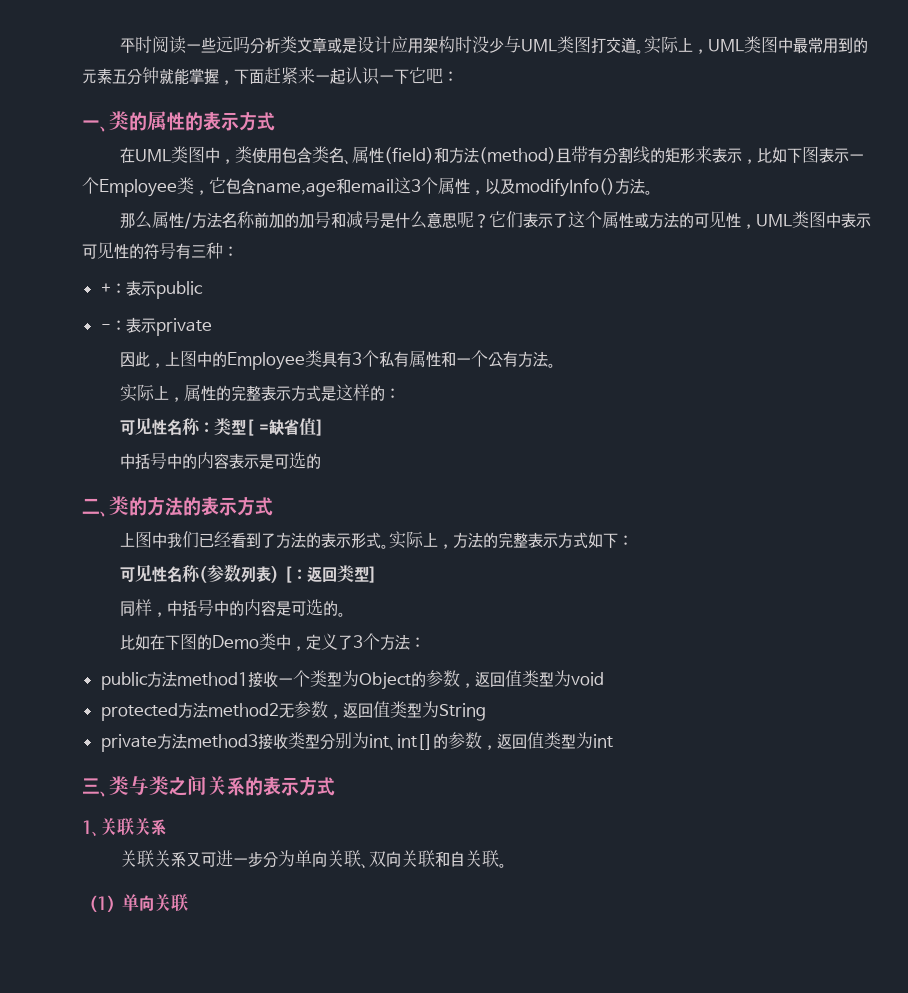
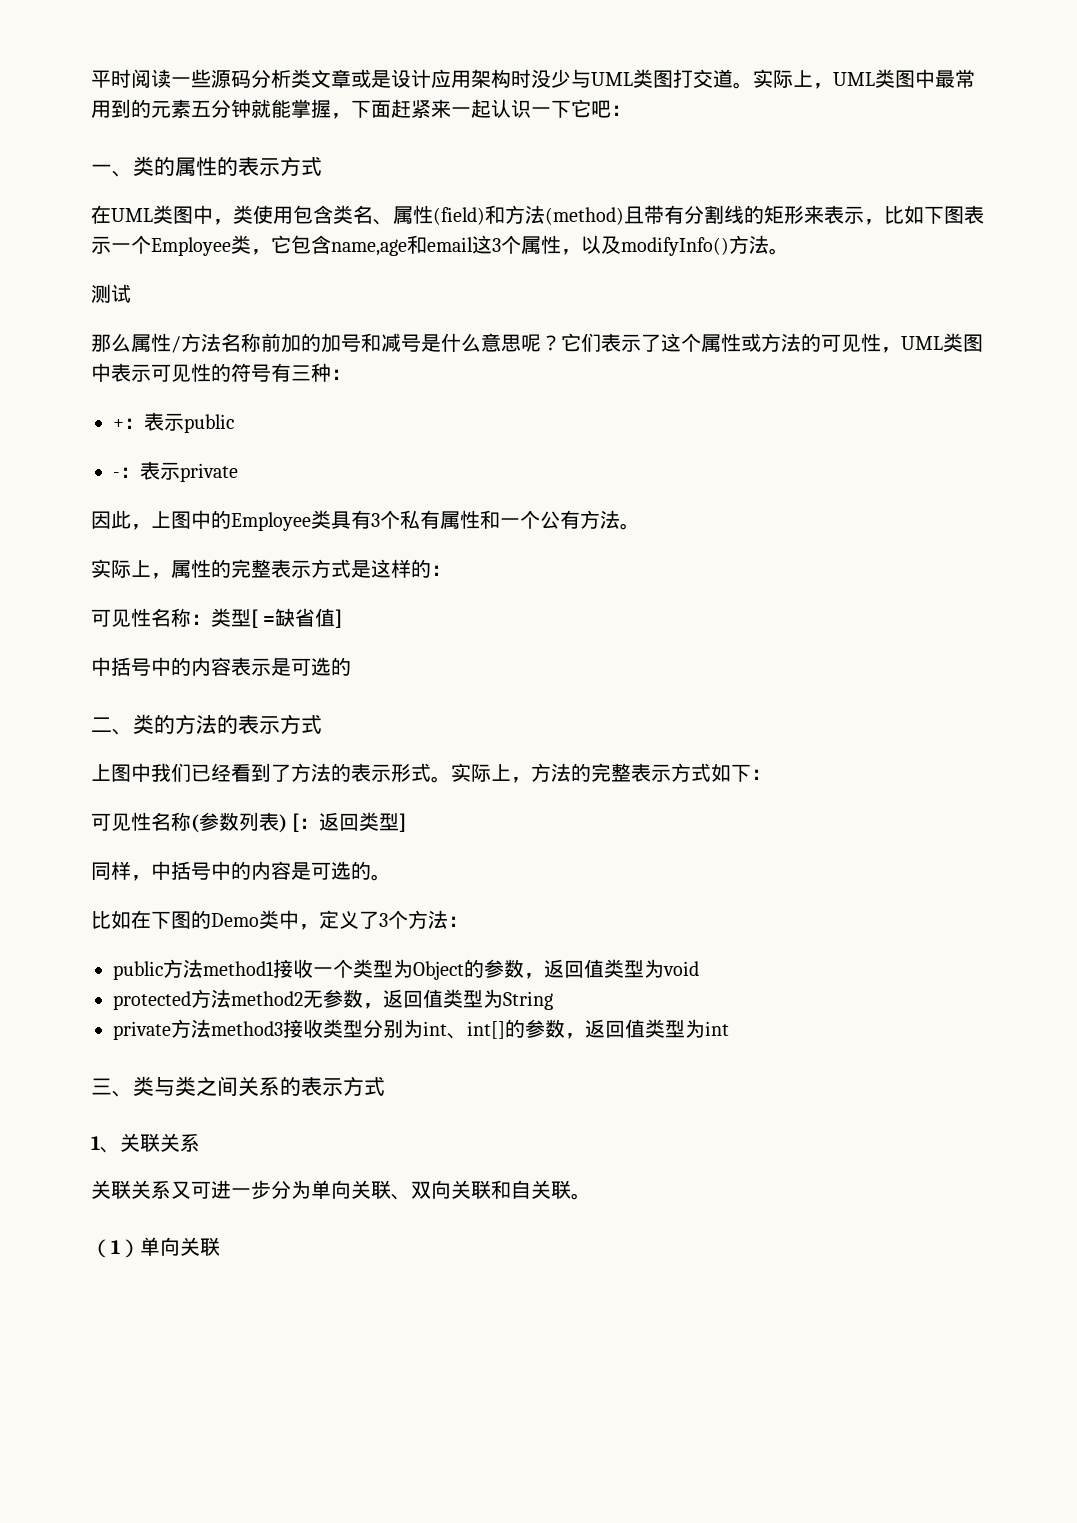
[216,36,251,53] 远吗 -> [211,70,251,88] 源码
(653, 192) none -> [91,284,131,303] // 测试

